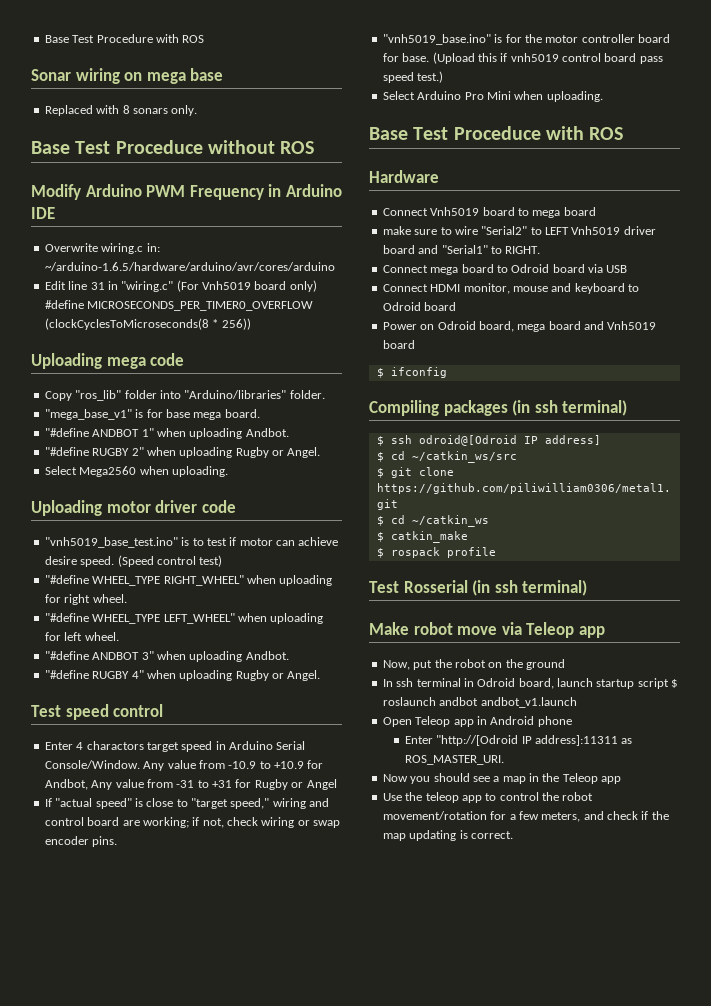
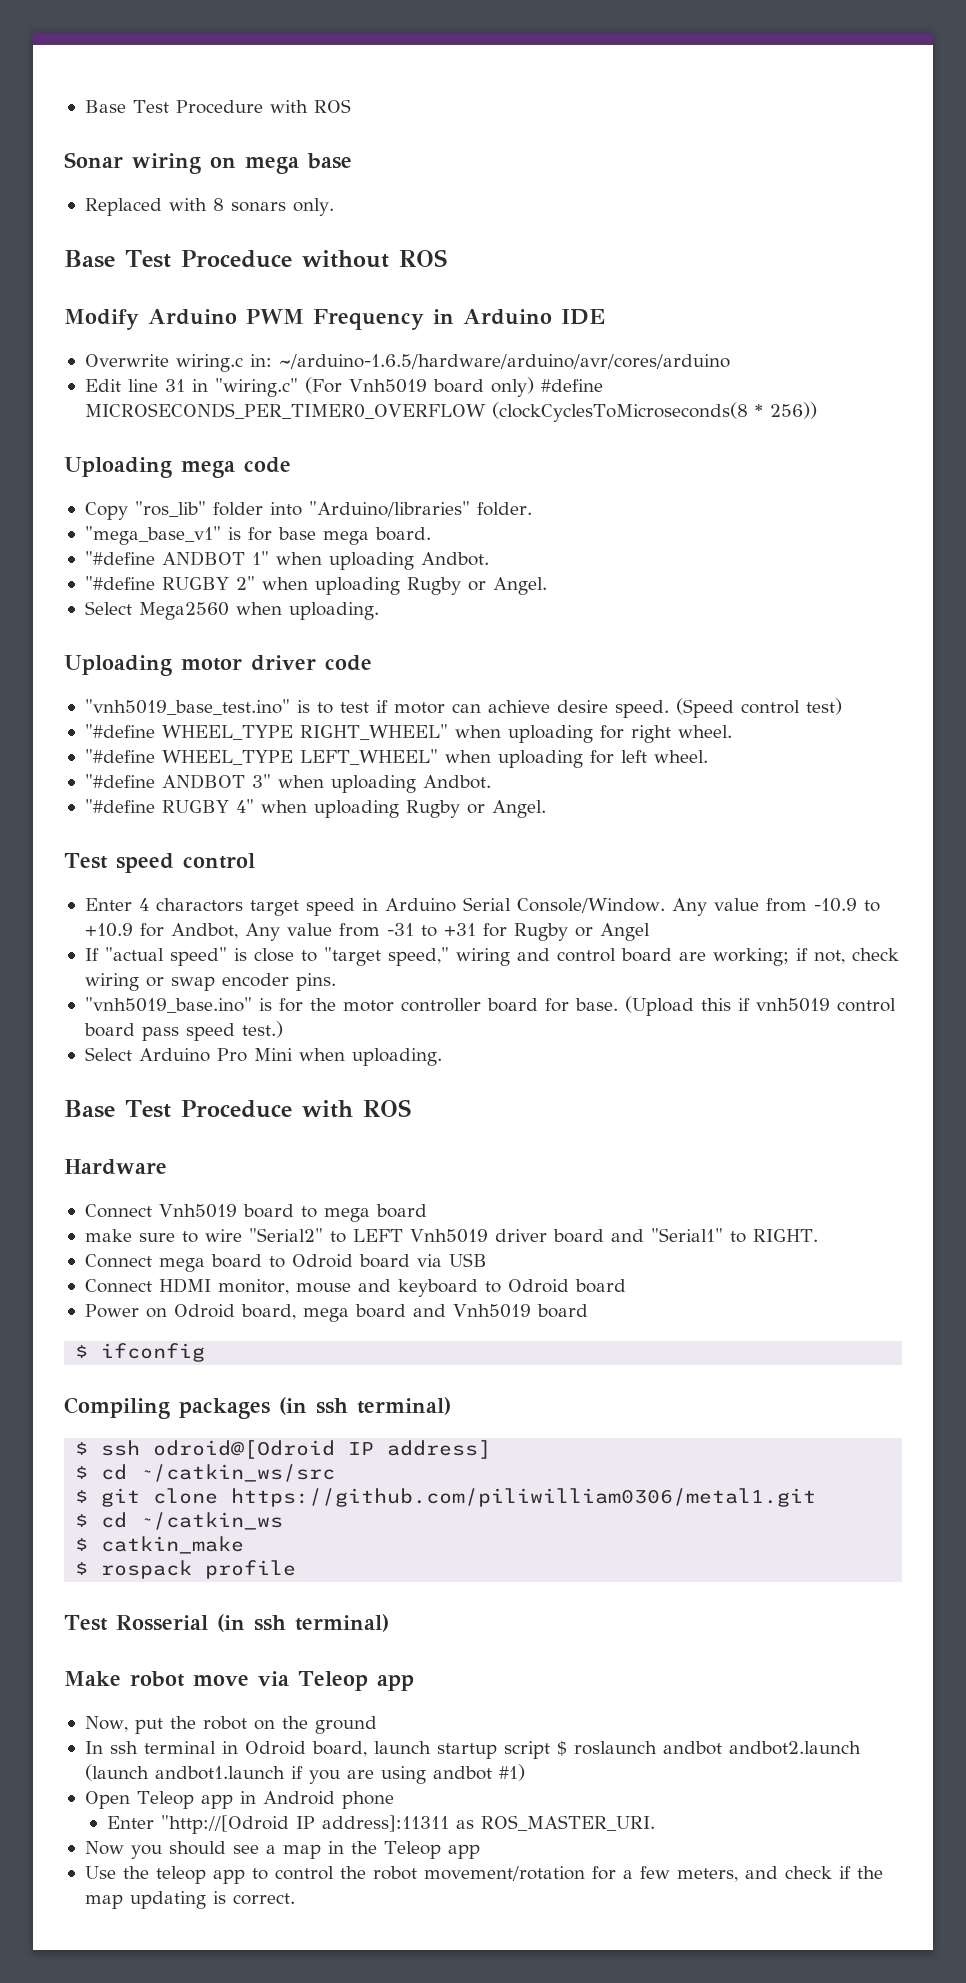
[480,697,577,708] andbot_v1.launch -> [728,1741,861,1755] [84,1764,525,1784] andbot2.launch (launch andbot1.launch if you are using andbot #1)

